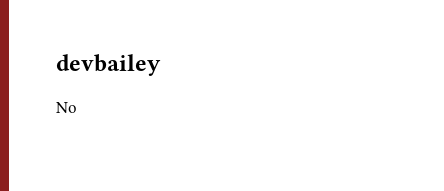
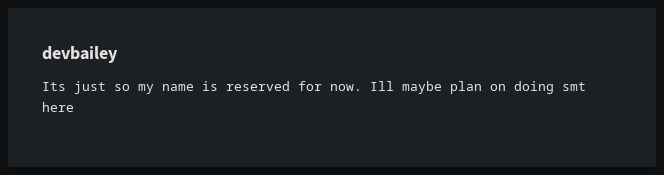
[56,102,77,113] No -> [42,81,586,94] [42,102,74,112] Its just so my name is reserved for now. Ill maybe plan on doing smt here

